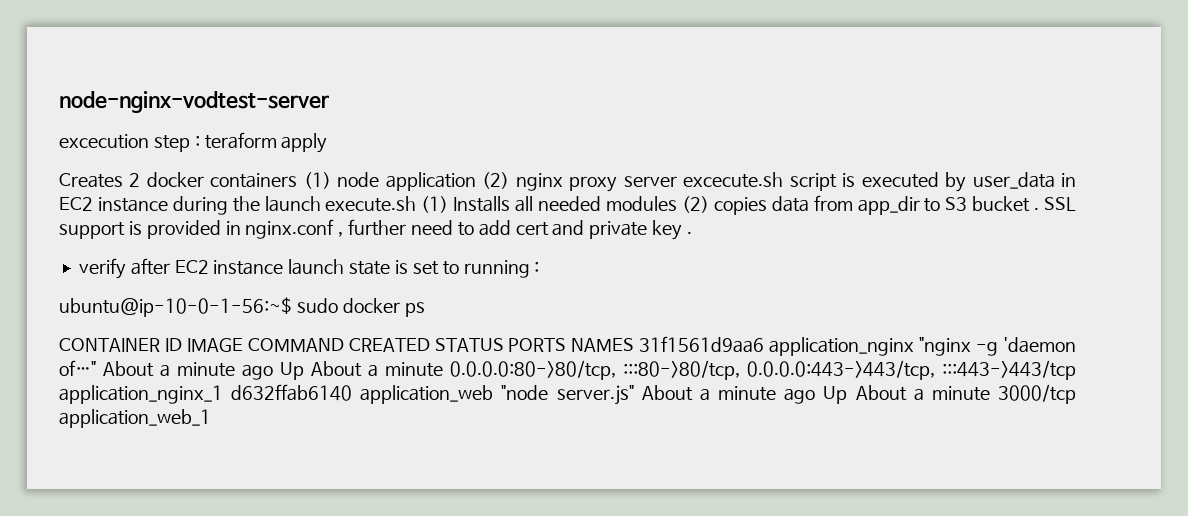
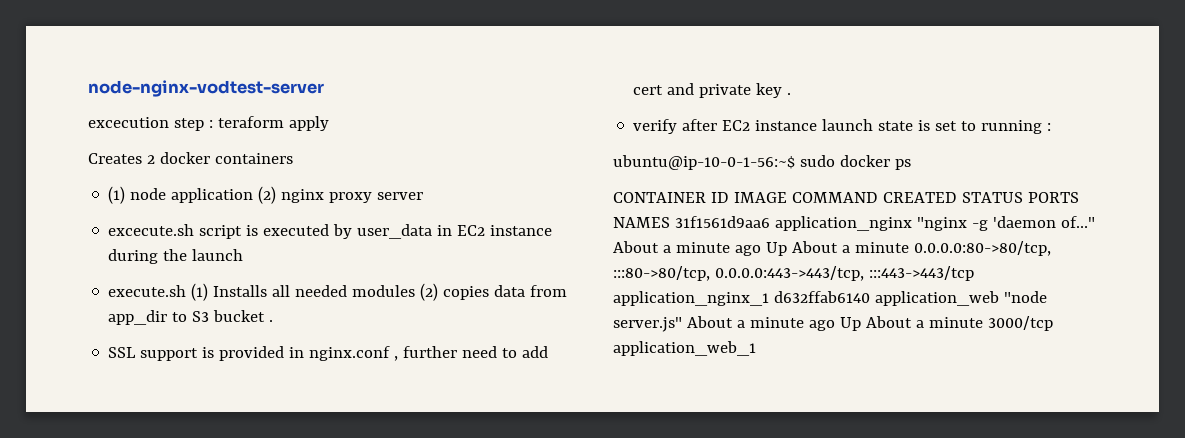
(298, 180) none -> (293, 158) //
(677, 181) none -> (424, 196) //
(321, 204) none -> (244, 255) //
(1040, 209) none -> (274, 321) //

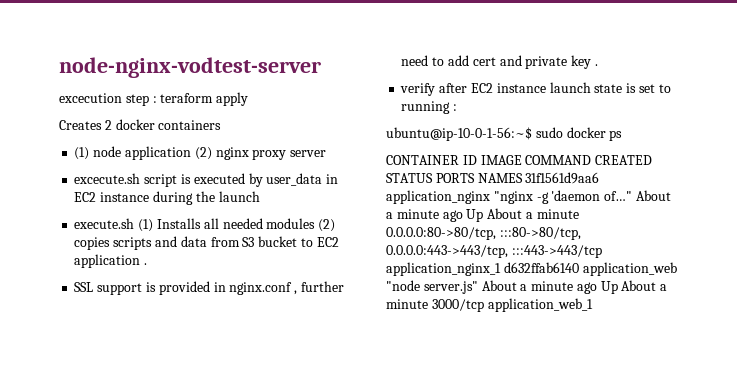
[494,285,568,297] [108,310,266,325] data from app_dir to S3 bucket -> [113,236,339,250] [74,254,141,268] scripts and data from S3 bucket to EC2 application

